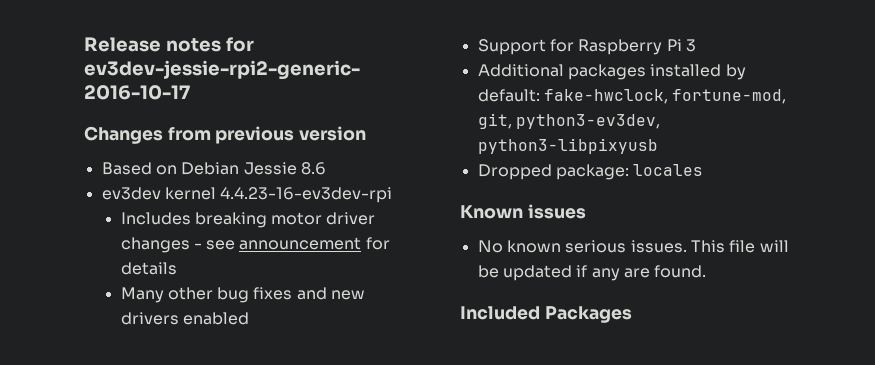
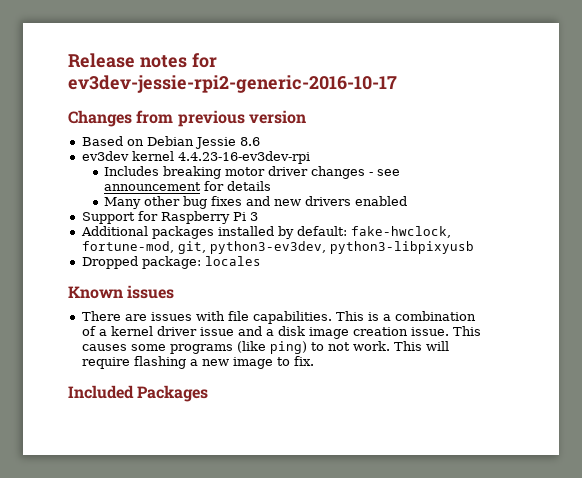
[477,240,789,253] [477,265,707,281] No known serious issues. This file will be updated if any are found. -> [81,311,476,324] [81,326,481,339] [81,341,449,354] [81,356,314,369] There are issues with file capabilities. This is a combination of a kernel driver issue and a disk image creation issue. This causes some programs (like ping) to not work. This will require flashing a new image to fix.

